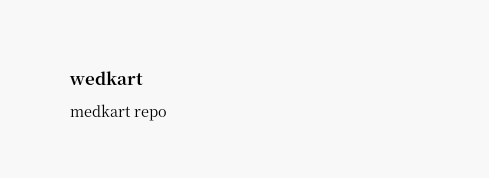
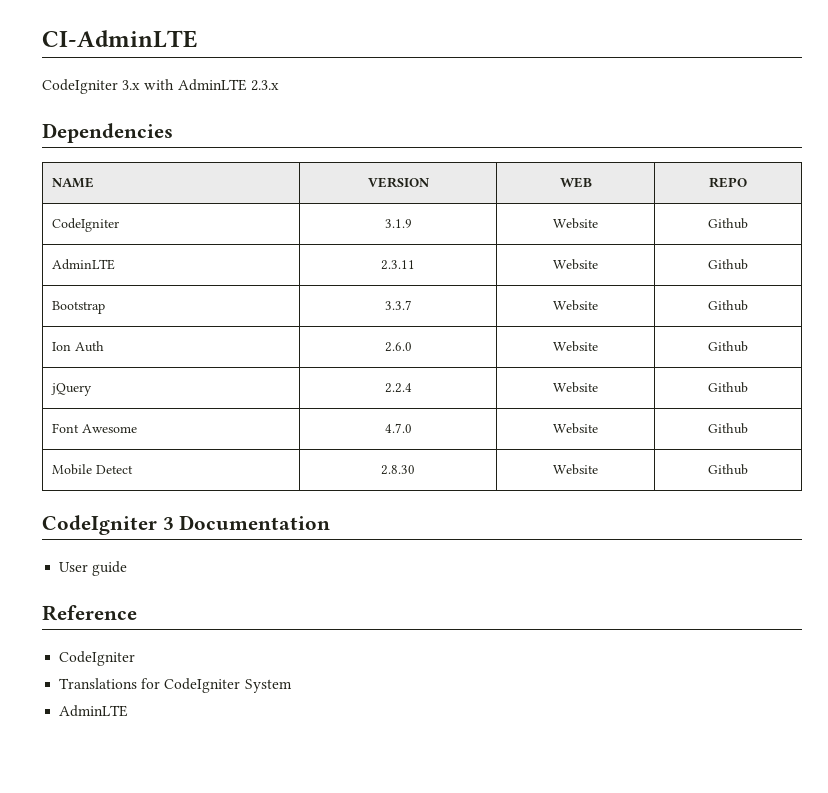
[69,71,143,85] [70,104,167,121] wedkart // medkart repo -> [42,30,198,48] [42,79,279,94] [42,123,173,143] [51,177,94,188] [367,177,430,188] [559,177,592,188] [709,177,747,188] [51,218,119,232] [384,219,412,228] [553,218,598,229] [708,218,748,229] [51,259,115,270] [381,260,415,270] [553,259,598,270] [708,259,748,270] [51,301,105,314] [384,300,412,310] [553,300,598,311] [708,300,748,311] [51,341,104,352] [384,342,412,352] [553,341,598,352] [708,341,748,352] [50,383,92,396] [384,383,412,393] [553,382,598,393] [708,382,748,393] [51,423,137,433] [384,423,412,433] [553,423,598,434] [708,423,748,434] [51,464,133,475] [381,465,415,475] [553,464,598,475] [708,464,748,475] [42,515,331,535] [59,561,128,576] [42,605,137,621] [59,651,136,666] [59,678,292,693] [59,705,129,717] CI-AdminLTE // CodeIgniter 3.x with AdminLTE 2.3.x // Dependencies // NAME | VERSION | WEB | REPO // CodeIgniter | 3.1.9 | Website | Github // AdminLTE | 2.3.11 | Website | Github // Bootstrap | 3.3.7 | Website | Github // Ion Auth | 2.6.0 | Website | Github // jQuery | 2.2.4 | Website | Github // Font Awesome | 4.7.0 | Website | Github // Mobile Detect | 2.8.30 | Website | Github // CodeIgniter 3 Documentation // User guide // Reference // CodeIgniter // Translations for CodeIgniter System // AdminLTE

